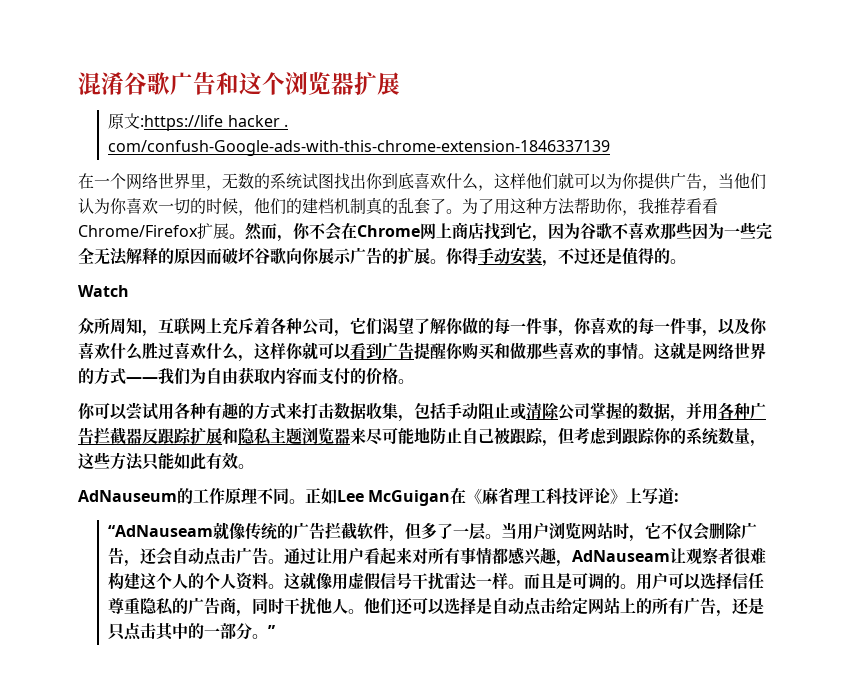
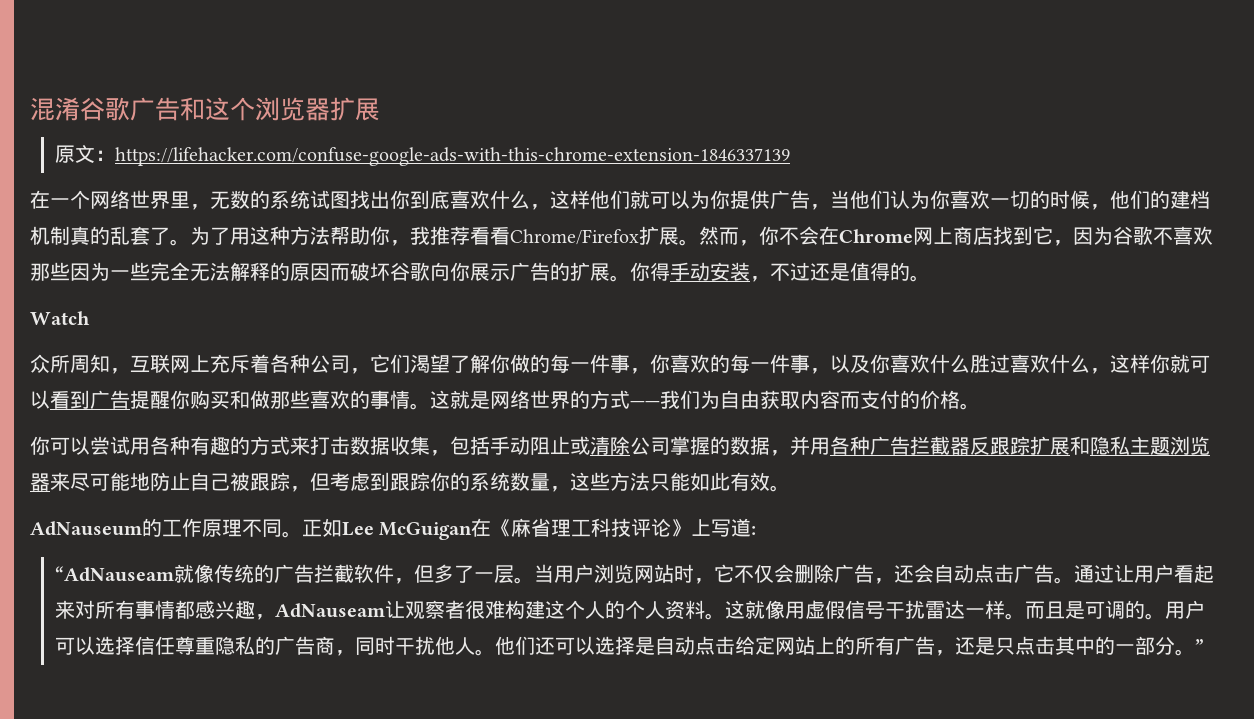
[140,115,288,131] [108,140,611,156] :https://life hacker . com/confush-Google-ads-with-this-chrome-extension-1846337139 -> [94,147,790,166] ：https://lifehacker.com/confuse-google-ads-with-this-chrome-extension-1846337139

